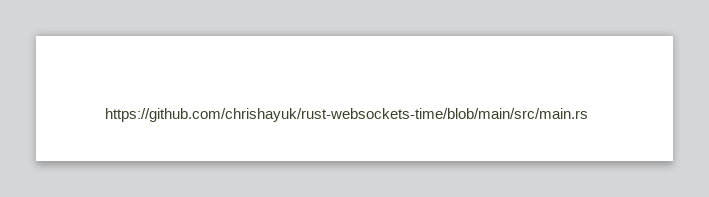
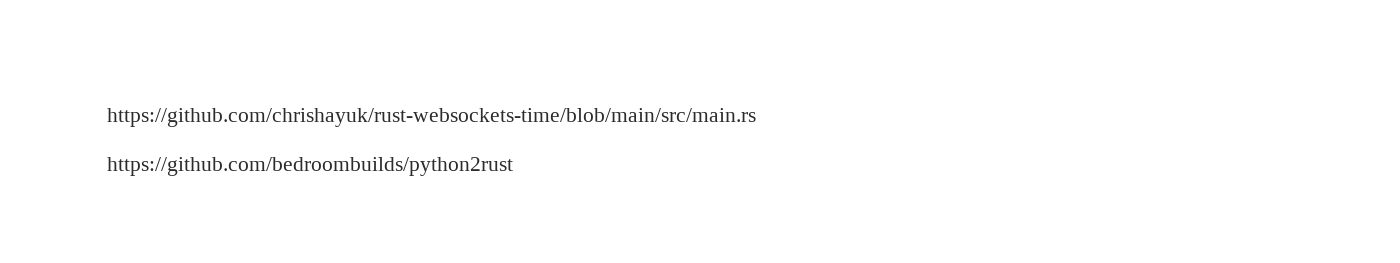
(588, 115) none -> [107,157,513,176] // https://github.com/bedroombuilds/python2rust

